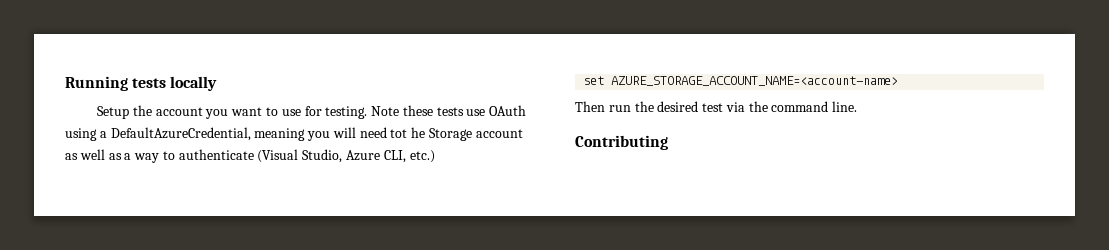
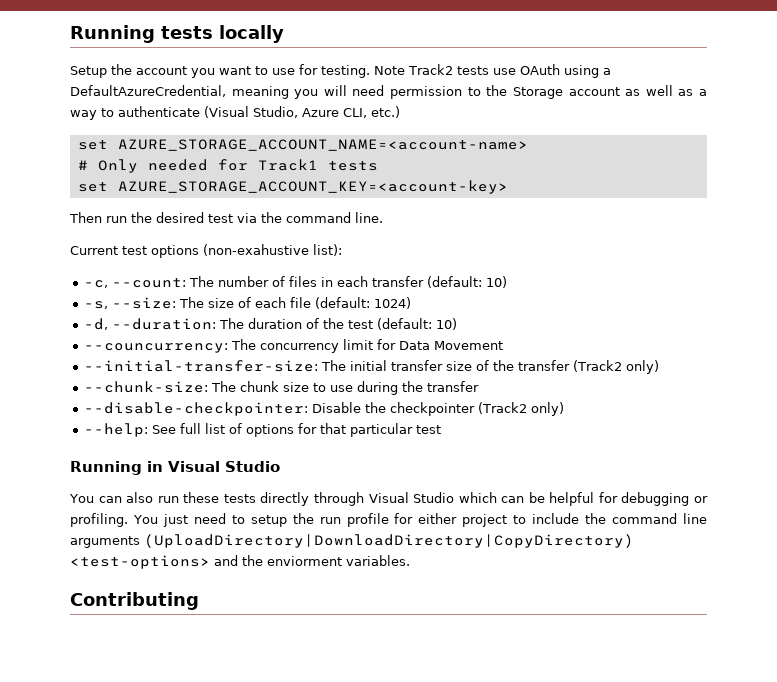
[402,105,433,116] these -> [408,64,453,75] Track2
[390,127,426,138] tot he -> [390,85,508,99] permission to the
(899, 81) none -> [77,159,378,173] [77,180,508,194] // # Only needed for Track1 tests // set AZURE_STORAGE_ACCOUNT_KEY=<account-key>
(858, 106) none -> [70,244,342,258] [84,276,508,288] [84,297,412,309] [84,318,458,330] [84,339,504,353] [84,360,660,374] [84,381,480,395] [84,402,565,416] [84,423,442,437] [70,461,280,475] [69,492,708,506] [70,513,707,527] [70,534,634,548] [70,555,410,569] // Current test options (non-exahustive list): // -c, --count: The number of files in each transfer (default: 10) // -s, --size: The size of each file (default: 1024) // -d, --duration: The duration of the test (default: 10) // --councurrency: The concurrency limit for Data Movement // --initial-transfer-size: The initial transfer size of the transfer (Track2 only) // --chunk-size: The chunk size to use during the transfer // --disable-checkpointer: Disable the checkpointer (Track2 only) // --help: See full list of options for that particular test // Running in Visual Studio // You can also run these tests directly through Visual Studio which can be helpful for debugging or profiling. You just need to setup the run profile for either project to include the command line arguments (UploadDirectory|DownloadDirectory|CopyDirectory) <test-options> and the enviorment variables.

